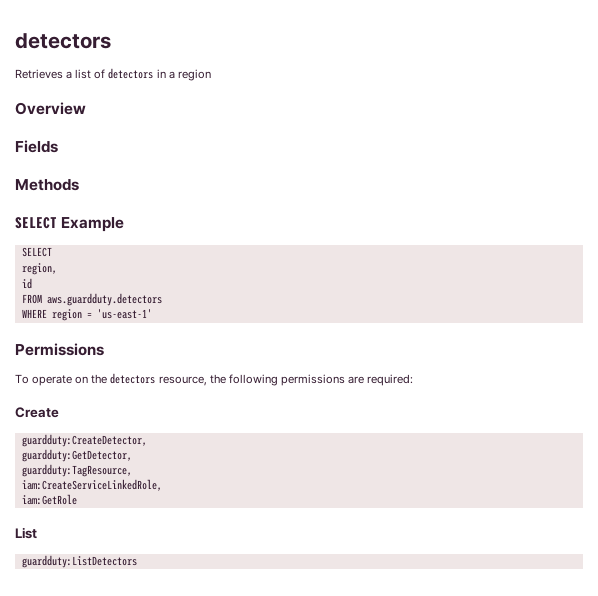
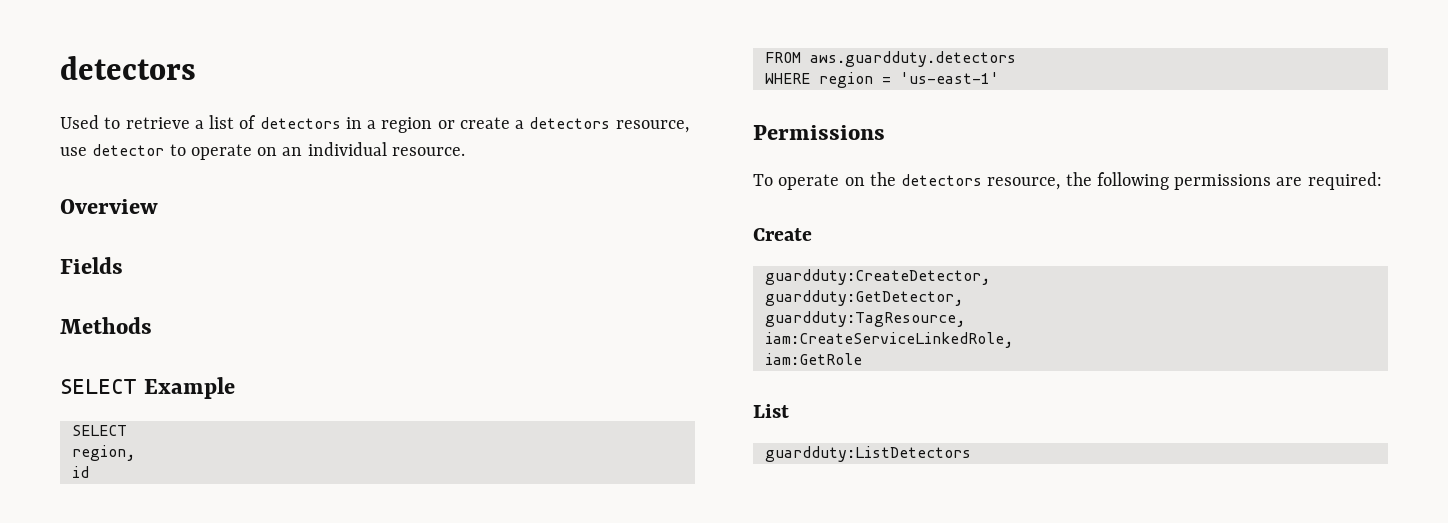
[15,69,63,79] Retrieves -> [60,115,190,129] Used to retrieve
(211, 75) none -> [437,117,689,133] [60,142,465,160] or create a detectors resource, use detector to operate on an individual resource.

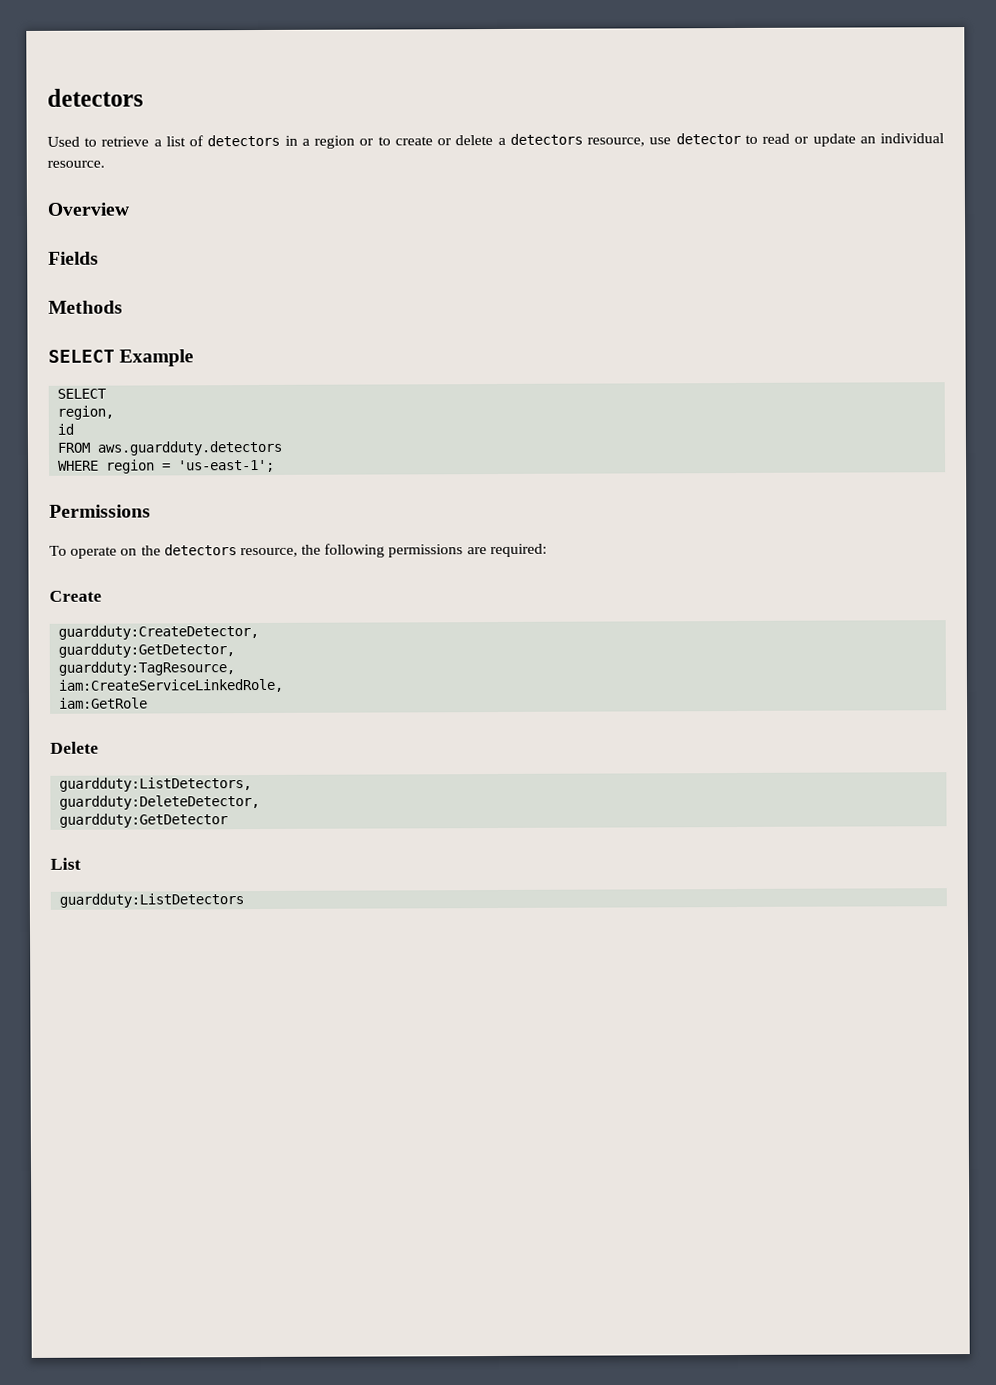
[459,117,510,129] create -> [377,135,494,146] to create or delete
[190,144,278,160] operate on -> [762,133,856,147] read or update
[899,72,999,84] 'us-east-1' -> [178,459,276,473] 'us-east-1';
(862, 359) none -> [50,741,99,754] [59,777,253,792] [59,794,261,810] [59,813,229,828] // Delete // guardduty:ListDetectors, // guardduty:DeleteDetector, // guardduty:GetDetector

